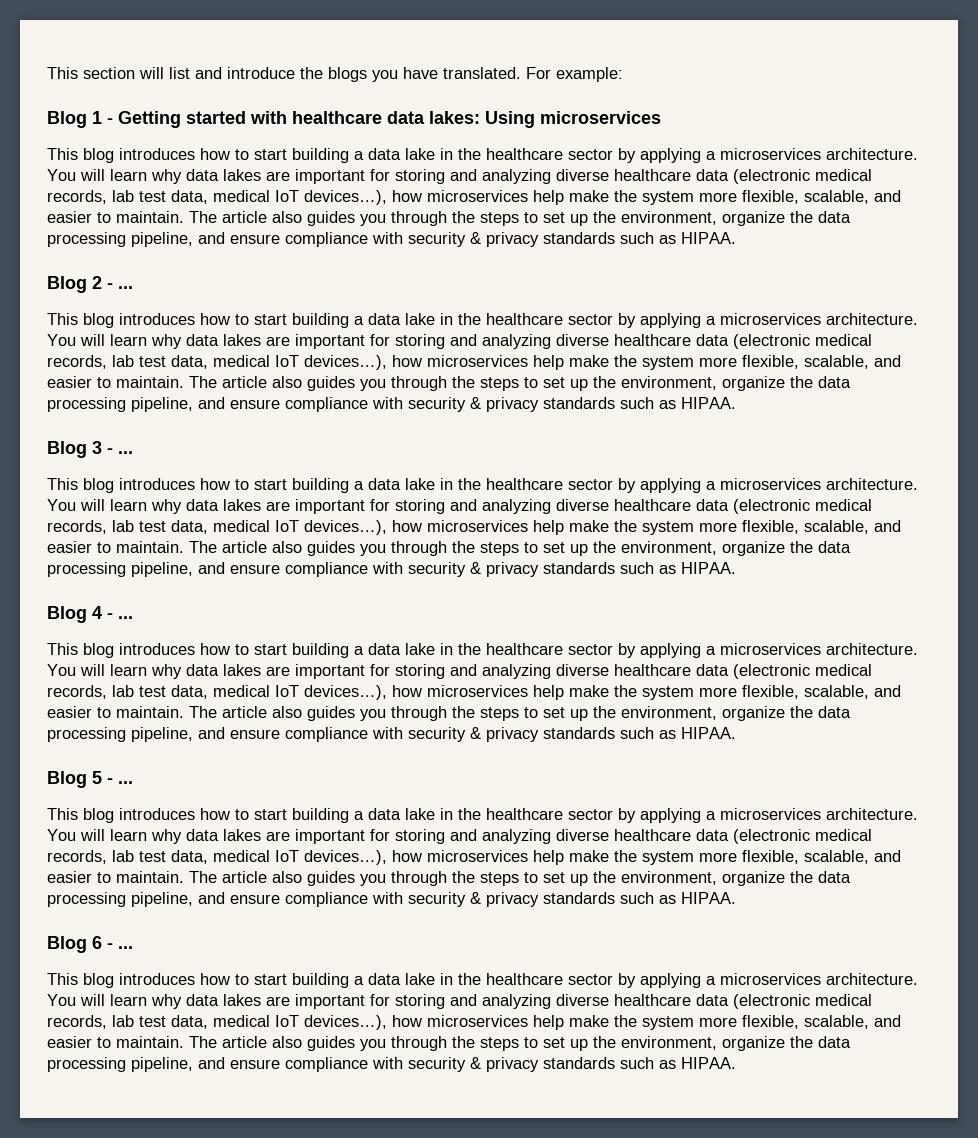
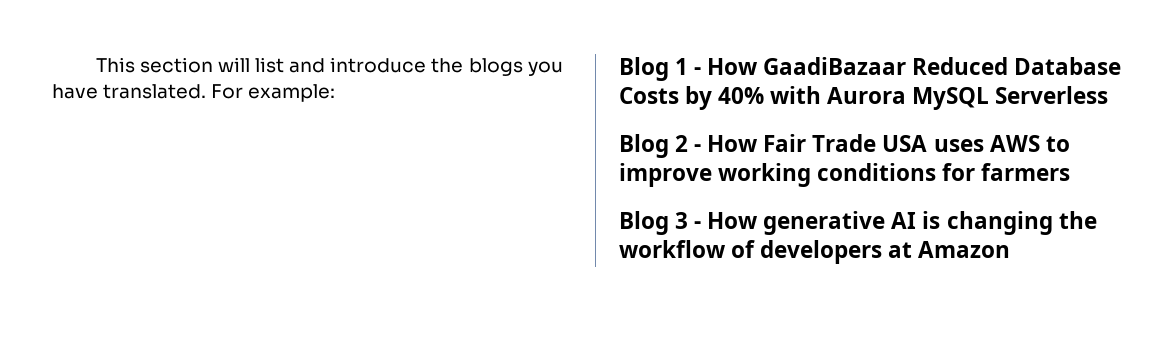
[118,111,661,128] [47,148,918,163] [47,169,872,184] [47,190,901,205] [47,211,851,226] [47,232,736,247] [47,276,133,293] [47,313,918,328] [47,334,872,349] [47,355,901,370] [47,376,851,391] [47,397,736,412] [47,441,133,458] [47,478,918,493] [47,499,872,514] [47,520,901,535] [47,541,851,556] [47,562,736,577] [47,606,133,623] [47,643,918,658] [47,664,872,679] [47,685,901,700] [47,706,851,721] [47,727,736,742] [47,771,133,788] [47,808,918,823] [47,829,872,844] [47,850,901,865] [47,871,851,886] [47,892,736,907] [47,936,133,953] [47,973,918,988] [47,994,872,1009] [47,1015,901,1030] [47,1036,851,1051] [47,1057,736,1072] Getting started with healthcare data lakes: Using microservices // This blog introduces how to start building a data lake in the healthcare sector by applying a microservices architecture. You will learn why data lakes are important for storing and analyzing diverse healthcare data (electronic medical records, lab test data, medical IoT devices…), how microservices help make the system more flexible, scalable, and easier to maintain. The article also guides you through the steps to set up the environment, organize the data processing pipeline, and ensure compliance with security & privacy standards such as HIPAA. // Blog 2 - ... // This blog introduces how to start building a data lake in the healthcare sector by applying a microservices architecture. You will learn why data lakes are important for storing and analyzing diverse healthcare data (electronic medical records, lab test data, medical IoT devices…), how microservices help make the system more flexible, scalable, and easier to maintain. The article also guides you through the steps to set up the environment, organize the data processing pipeline, and ensure compliance with security & privacy standards such as HIPAA. // Blog 3 - ... // This blog introduces how to start building a data lake in the healthcare sector by applying a microservices architecture. You will learn why data lakes are important for storing and analyzing diverse healthcare data (electronic medical records, lab test data, medical IoT devices…), how microservices help make the system more flexible, scalable, and easier to maintain. The article also guides you through the steps to set up the environment, organize the data processing pipeline, and ensure compliance with security & privacy standards such as HIPAA. // Blog 4 - ... // This blog introduces how to start building a data lake in the healthcare sector by applying a microservices architecture. You will learn why data lakes are important for storing and analyzing diverse healthcare data (electronic medical records, lab test data, medical IoT devices…), how microservices help make the system more flexible, scalable, and easier to maintain. The article also guides you through the steps to set up the environment, organize the data processing pipeline, and ensure compliance with security & privacy standards such as HIPAA. // Blog 5 - ... // This blog introduces how to start building a data lake in the healthcare sector by applying a microservices architecture. You will learn why data lakes are important for storing and analyzing diverse healthcare data (electronic medical records, lab test data, medical IoT devices…), how microservices help make the system more flexible, scalable, and easier to maintain. The article also guides you through the steps to set up the environment, organize the data processing pipeline, and ensure compliance with security & privacy standards such as HIPAA. // Blog 6 - ... // This blog introduces how to start building a data lake in the healthcare sector by applying a microservices architecture. You will learn why data lakes are important for storing and analyzing diverse healthcare data (electronic medical records, lab test data, medical IoT devices…), how microservices help make the system more flexible, scalable, and easier to maintain. The article also guides you through the steps to set up the environment, organize the data processing pipeline, and ensure compliance with security & privacy standards such as HIPAA. -> [707,57,1122,75] [619,86,1109,110] [619,134,1070,158] [619,163,1071,187] [619,211,1097,235] [619,240,1011,264] How GaadiBazaar Reduced Database Costs by 40% with Aurora MySQL Serverless // Blog 2 - How Fair Trade USA uses AWS to improve working conditions for farmers // Blog 3 - How generative AI is changing the workflow of developers at Amazon

